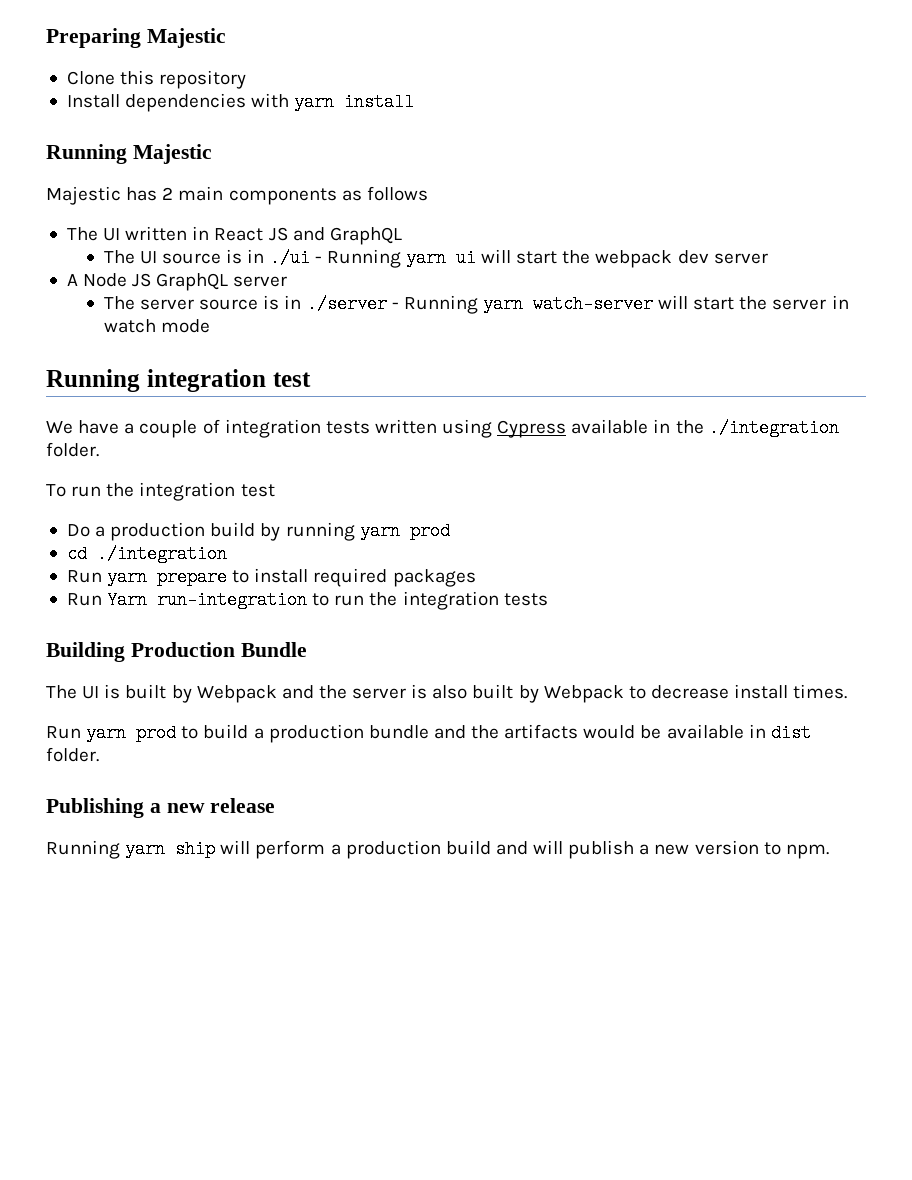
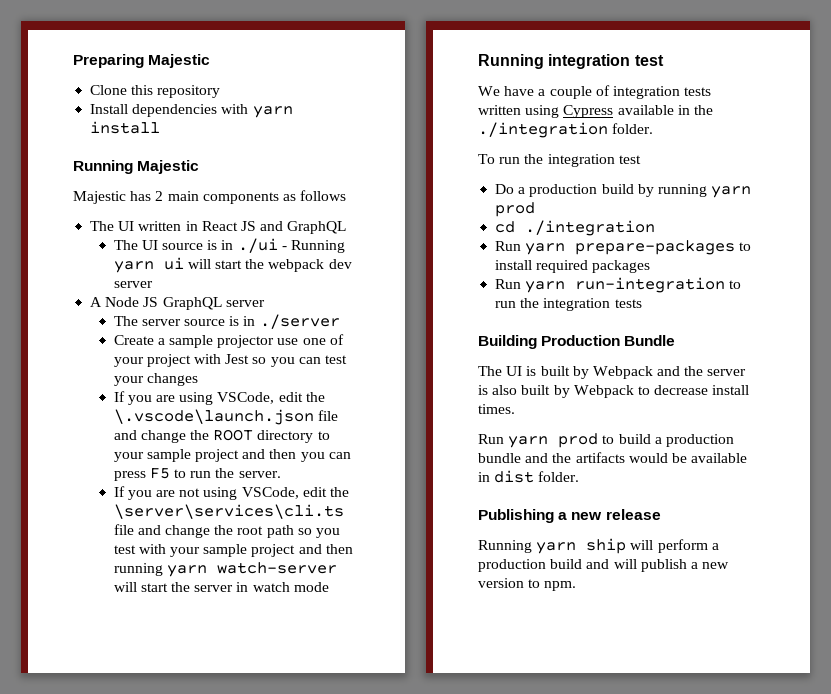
[391,295,478,314] - Running -> [113,334,344,348] [113,354,347,367] [113,373,198,386] [113,391,325,405] [113,409,338,425] [113,429,330,443] [113,449,351,462] [113,468,281,481] [113,486,349,500] [113,504,344,519] [113,524,340,538] [113,544,353,557] [113,563,163,576] // Create a sample projector use one of your project with Jest so you can test your changes // If you are using VSCode, edit the \.vscode\launch.json file and change the ROOT directory to your sample project and then you can press F5 to run the server. // If you are not using VSCode, edit the \server\services\cli.ts file and change the root path so you test with your sample project and then running
[157,568,228,586] prepare -> [575,240,736,255] prepare-packages
[107,591,148,609] Yarn -> [525,281,566,293] yarn

